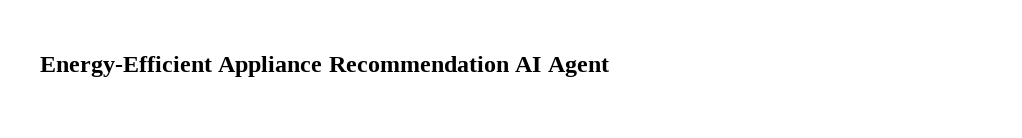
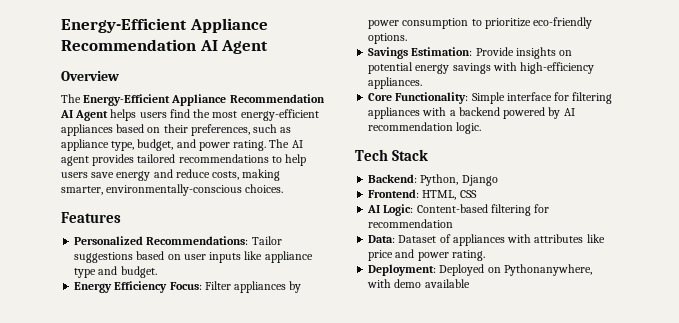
[40,56,609,77] Energy-Efficient Appliance Recommendation AI Agent -> [61,18,268,33] [61,39,269,54] [61,71,119,81] [61,94,325,106] [60,109,319,121] [61,124,292,136] [61,139,303,151] [61,154,307,166] [61,169,281,181] [61,184,284,196] [61,212,121,223] [74,236,282,245] [74,251,313,263] [74,266,157,278] [74,281,302,293] [368,17,593,29] [368,33,408,44] [368,47,573,59] [368,62,595,74] [368,77,423,89] [368,92,613,104] [368,107,575,119] [368,122,482,134] [355,149,429,161] [368,174,498,186] [368,189,477,200] [367,204,550,216] [368,219,454,228] [368,234,605,246] [368,249,485,261] [368,264,592,276] [367,279,470,288] Energy-Efficient Appliance Recommendation AI Agent // Overview // The Energy-Efficient Appliance Recommendation AI Agent helps users find the most energy-efficient appliances based on their preferences, such as appliance type, budget, and power rating. The AI agent provides tailored recommendations to help users save energy and reduce costs, making smarter, environmentally-conscious choices. // Features // Personalized Recommendations: Tailor suggestions based on user inputs like appliance type and budget. // Energy Efficiency Focus: Filter appliances by power consumption to prioritize eco-friendly options. // Savings Estimation: Provide insights on potential energy savings with high-efficiency appliances. // Core Functionality: Simple interface for filtering appliances with a backend powered by AI recommendation logic. // Tech Stack // Backend: Python, Django // Frontend: HTML, CSS // AI Logic: Content-based filtering for recommendation // Data: Dataset of appliances with attributes like price and power rating. // Deployment: Deployed on Pythonanywhere, with demo available

